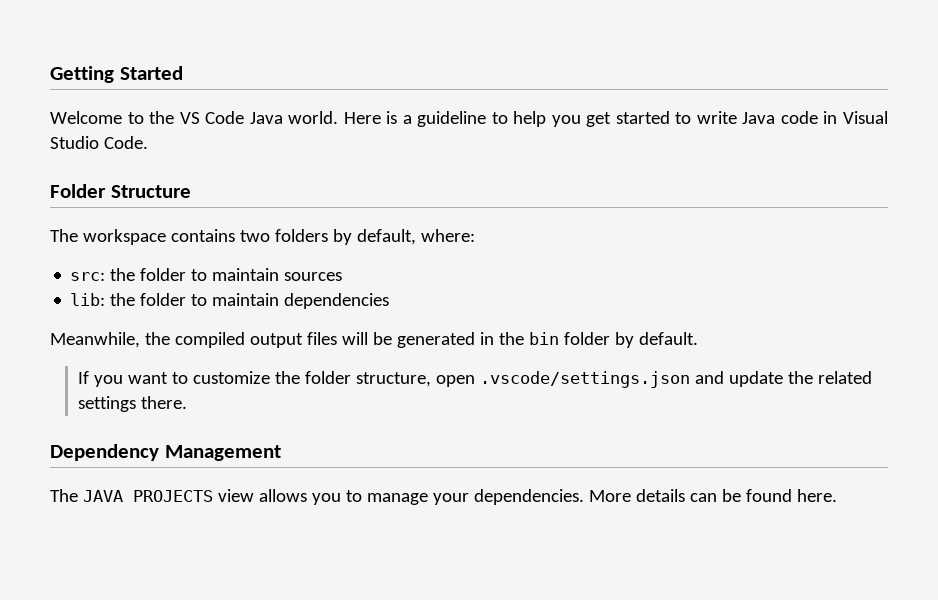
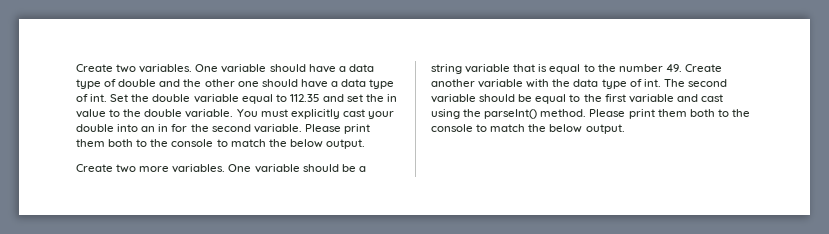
[50,66,183,83] [50,111,888,127] [50,136,148,149] [50,184,191,198] [50,229,475,245] [70,268,343,281] [70,293,390,309] [50,332,698,348] [78,371,873,388] [78,396,188,412] [50,444,281,461] [50,489,837,505] Getting Started // Welcome to the VS Code Java world. Here is a guideline to help you get started to write Java code in Visual Studio Code. // Folder Structure // The workspace contains two folders by default, where: // src: the folder to maintain sources // lib: the folder to maintain dependencies // Meanwhile, the compiled output files will be generated in the bin folder by default. // If you want to customize the folder structure, open .vscode/settings.json and update the related settings there. // Dependency Management // The JAVA PROJECTS view allows you to manage your dependencies. More details can be found here. -> [76,64,374,73] [76,79,395,89] [76,94,398,104] [76,109,394,119] [76,124,370,134] [76,139,365,149] [76,164,366,173] [431,64,722,74] [431,79,727,89] [431,94,723,104] [431,109,750,119] [431,124,625,134] Create two variables. One variable should have a data type of double and the other one should have a data type of int. Set the double variable equal to 112.35 and set the in value to the double variable. You must explicitly cast your double into an in for the second variable. Please print them both to the console to match the below output. // Create two more variables. One variable should be a string variable that is equal to the number 49. Create another variable with the data type of int. The second variable should be equal to the first variable and cast using the parseInt() method. Please print them both to the console to match the below output.

